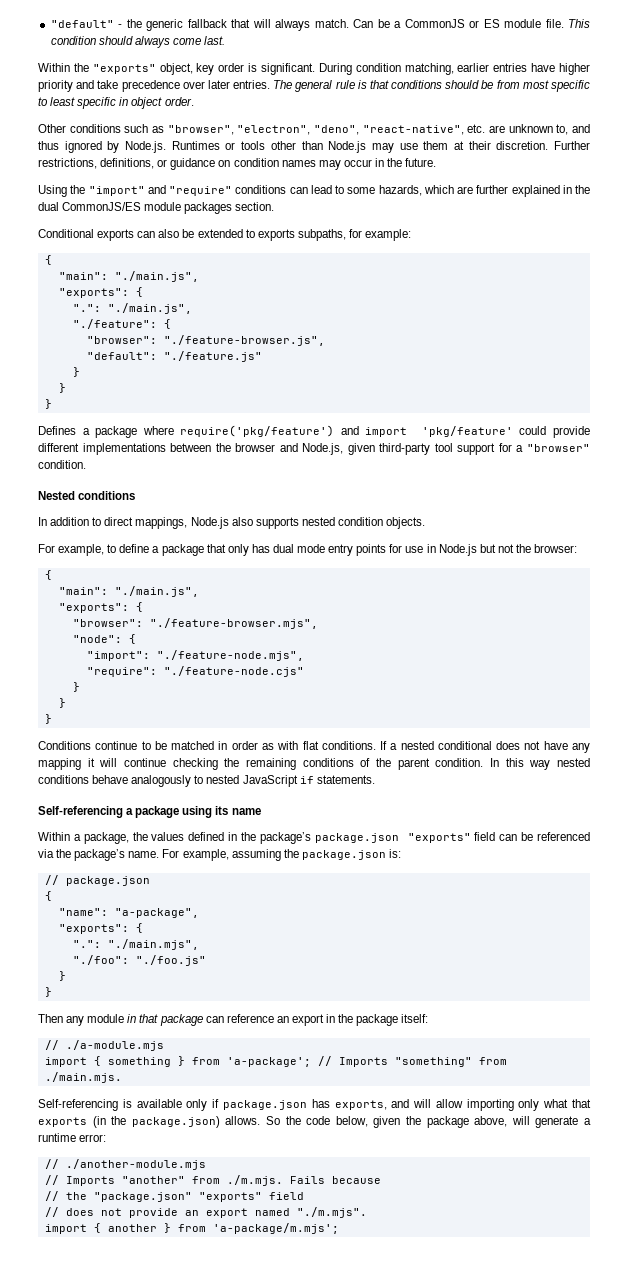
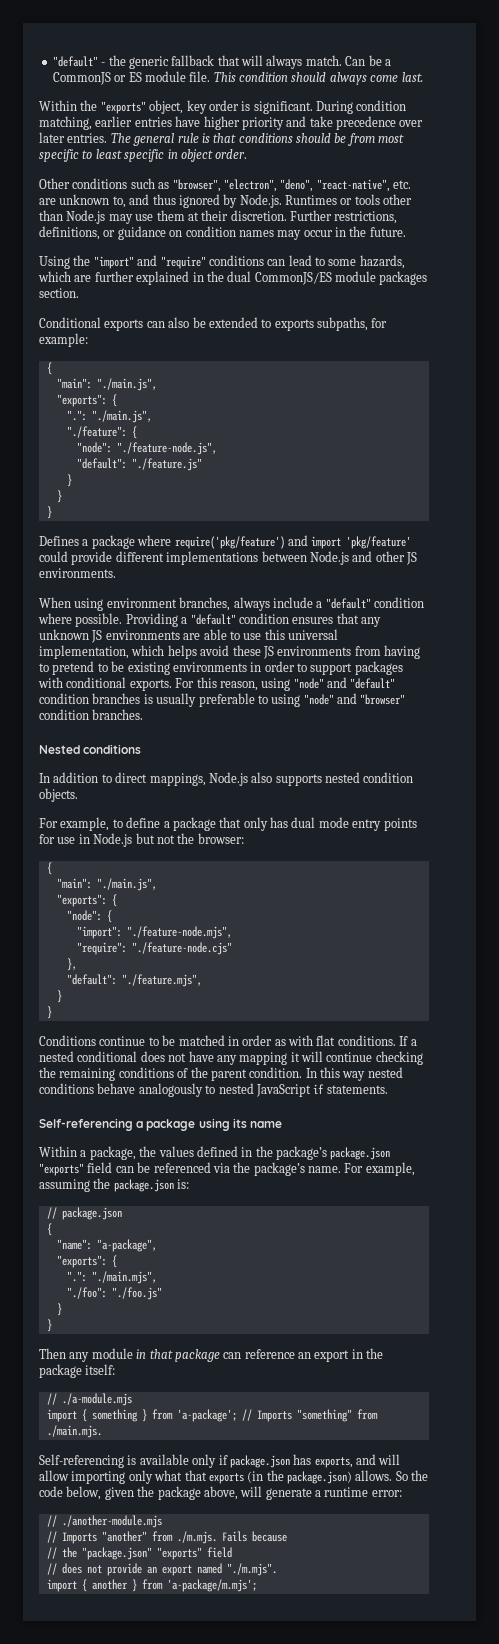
[86,335,325,346] "browser": "./feature-browser.js", -> [76,442,217,455] "node": "./feature-node.js",
[215,443,591,455] [38,460,86,469] the browser and Node.js, given third-party tool support for a "browser" condition. -> [309,551,417,565] [39,568,116,578] [39,597,424,611] [38,613,381,627] [39,629,338,643] [39,645,420,659] [39,661,403,675] [38,677,396,691] [39,693,406,707] [39,709,144,720] Node.js and other JS environments. // When using environment branches, always include a "default" condition where possible. Providing a "default" condition ensures that any unknown JS environments are able to use this universal implementation, which helps avoid these JS environments from having to pretend to be existing environments in order to support packages with conditional exports. For this reason, using "node" and "default" condition branches is usually preferable to using "node" and "browser" condition branches.
[72,618,318,629] // "browser": "./feature-browser.mjs", -> (117, 900) none
[72,682,80,692] } -> [66,958,77,971] [66,974,202,987] }, // "default": "./feature.mjs",

